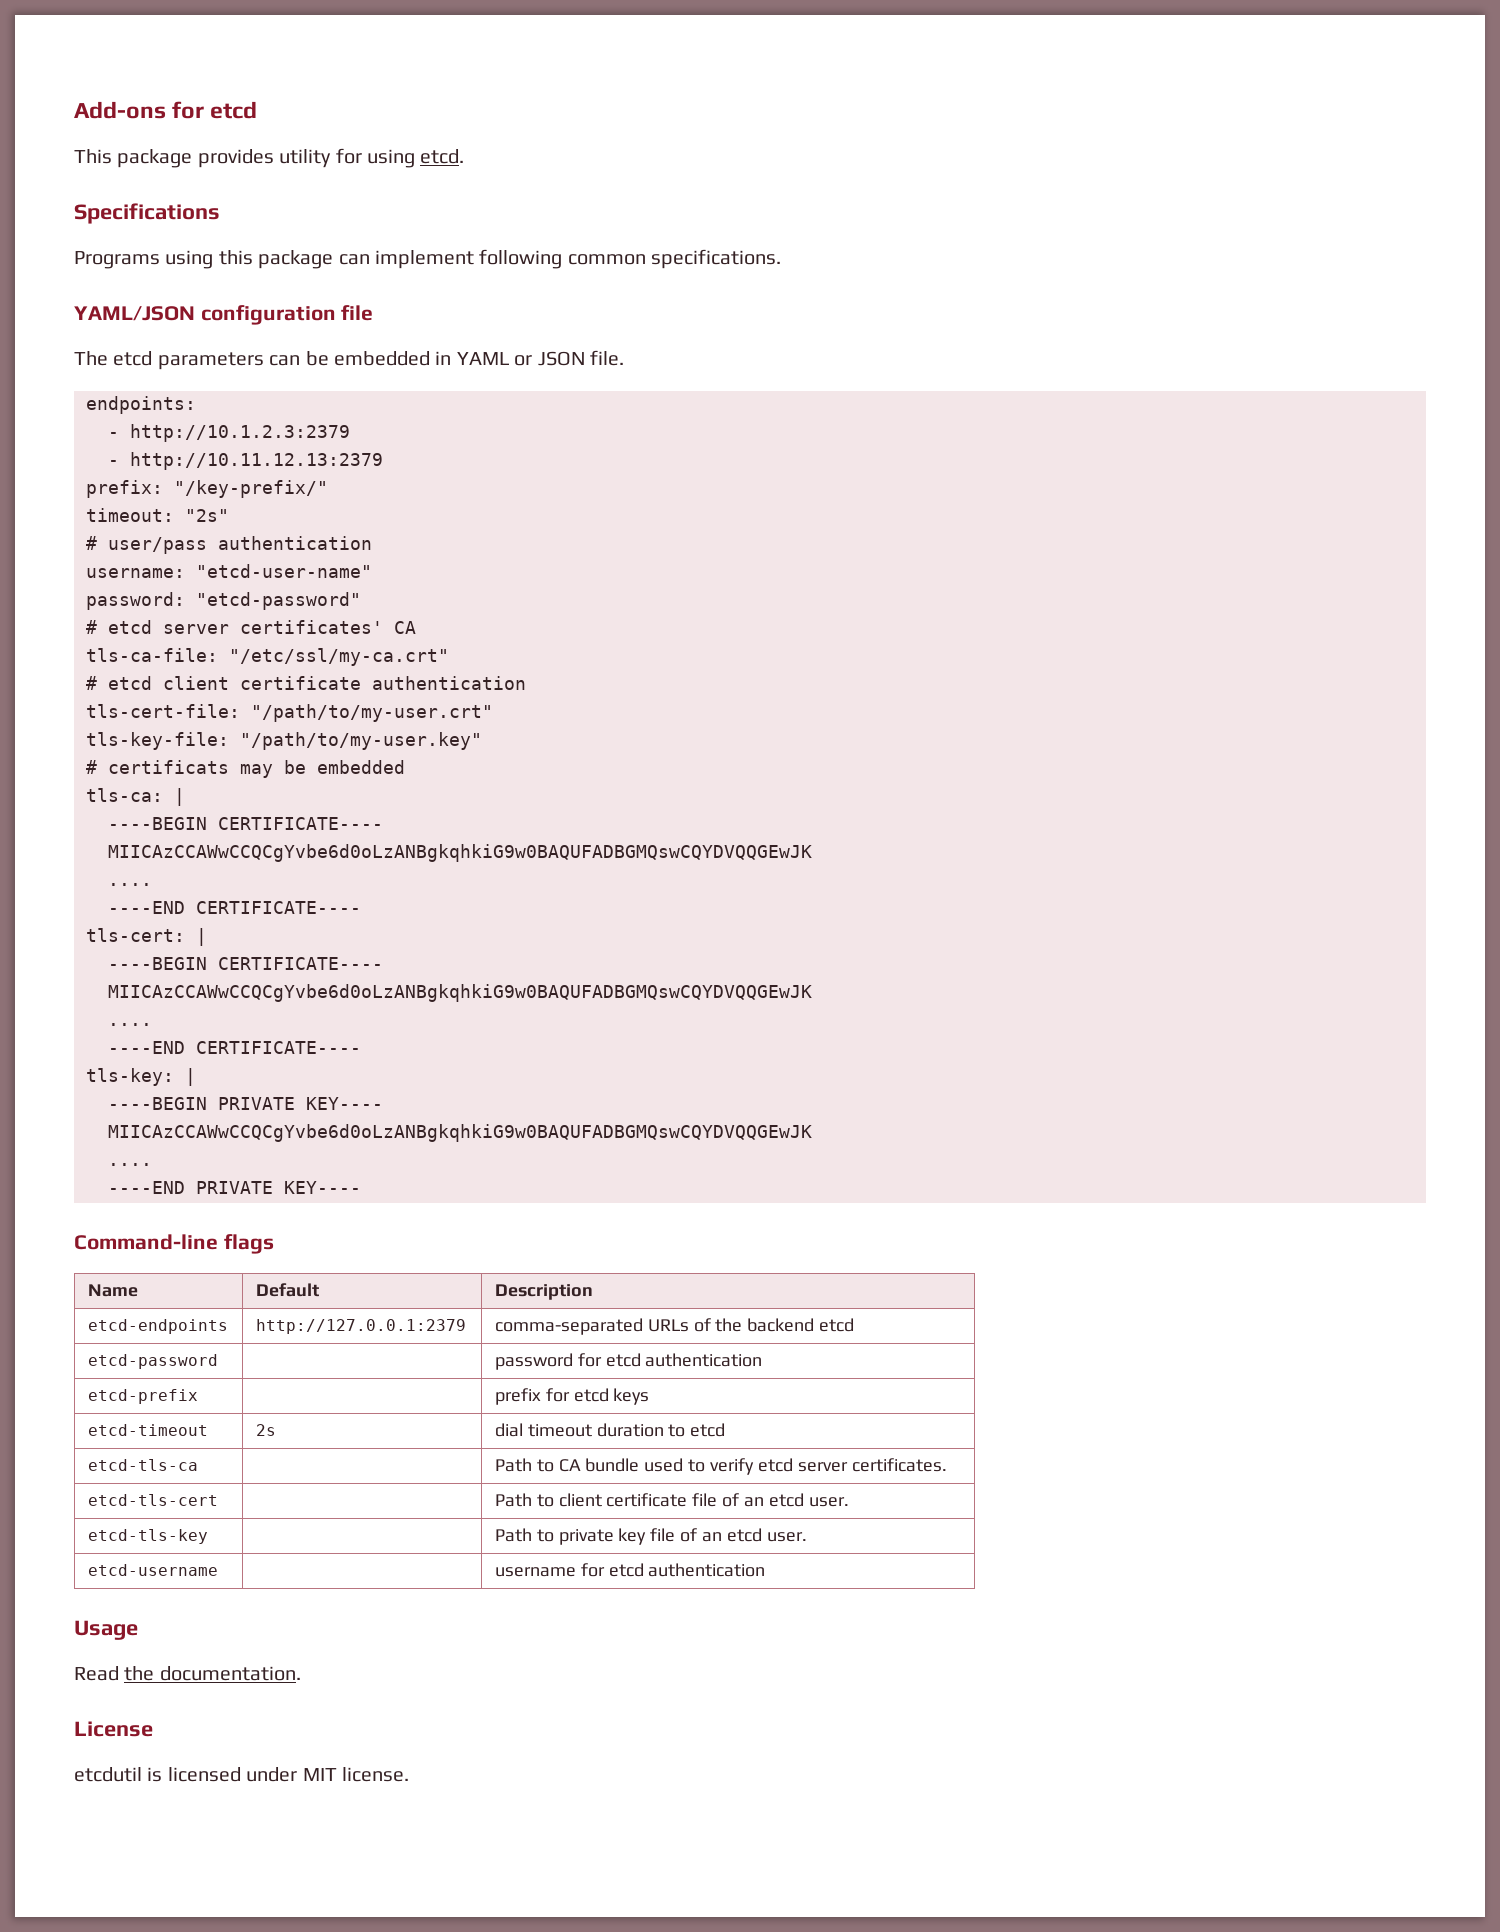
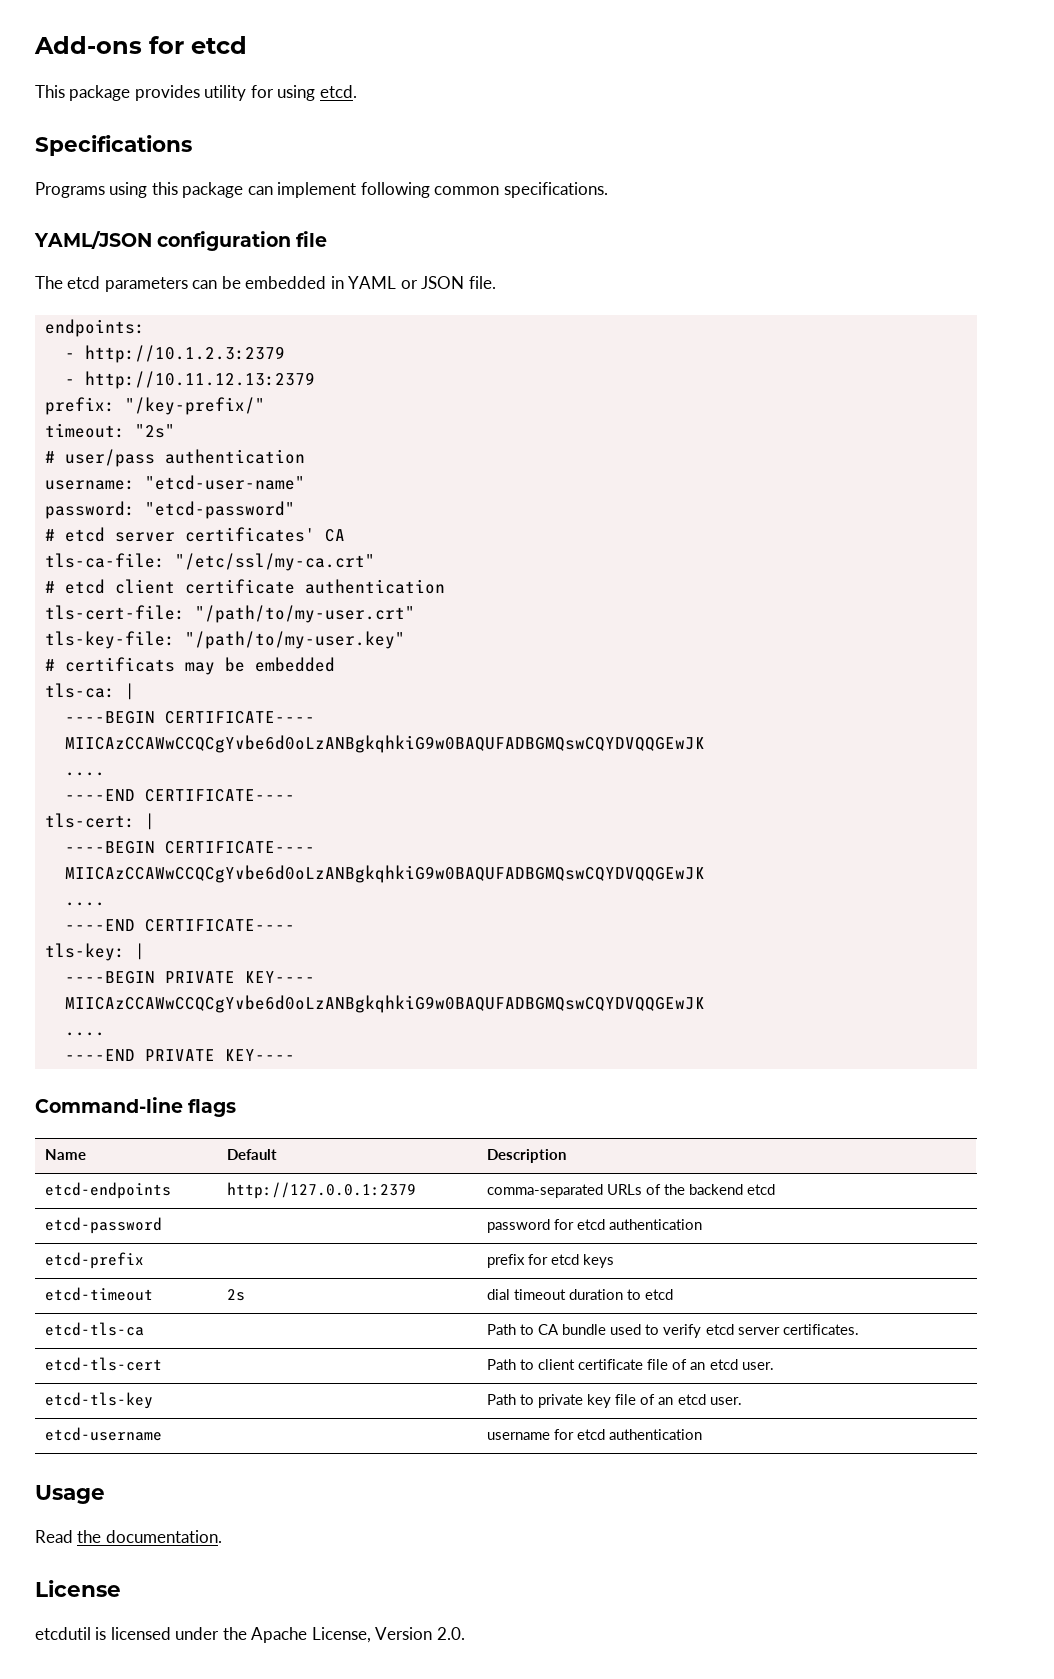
[302,1767,409,1782] MIT license. -> [222,1627,465,1643] the Apache License, Version 2.0.

